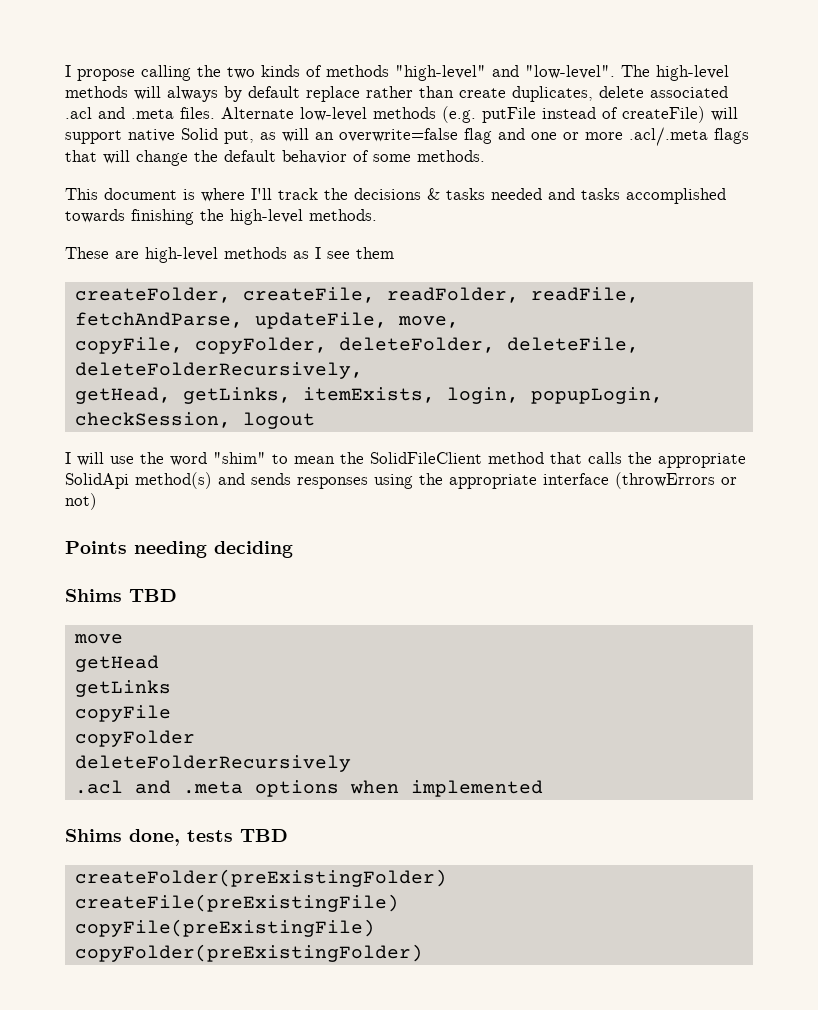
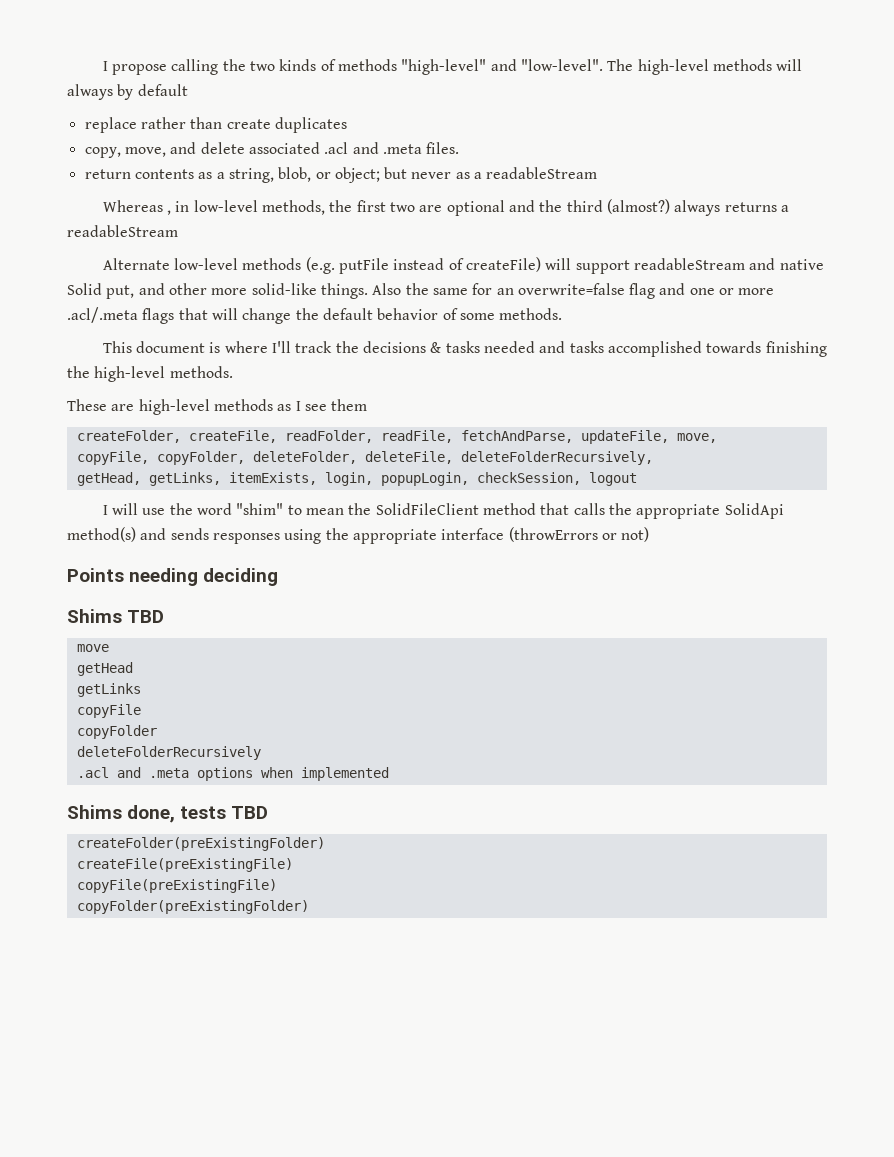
(300, 92) none -> (188, 90) //
[512,86,593,102] duplicates, -> [274,117,347,133] [84,142,197,158] duplicates // copy, move, and
(215, 113) none -> [84,167,598,183] [102,199,789,216] [67,225,178,237] // return contents as a string, blob, or object; but never as a readableStream // Whereas , in low-level methods, the first two are optional and the third (almost?) always returns a readableStream //
(122, 137) none -> [633,258,776,270] readableStream and
[260,128,309,142] as will -> [138,283,493,299] and other more solid-like things. Also the same for

